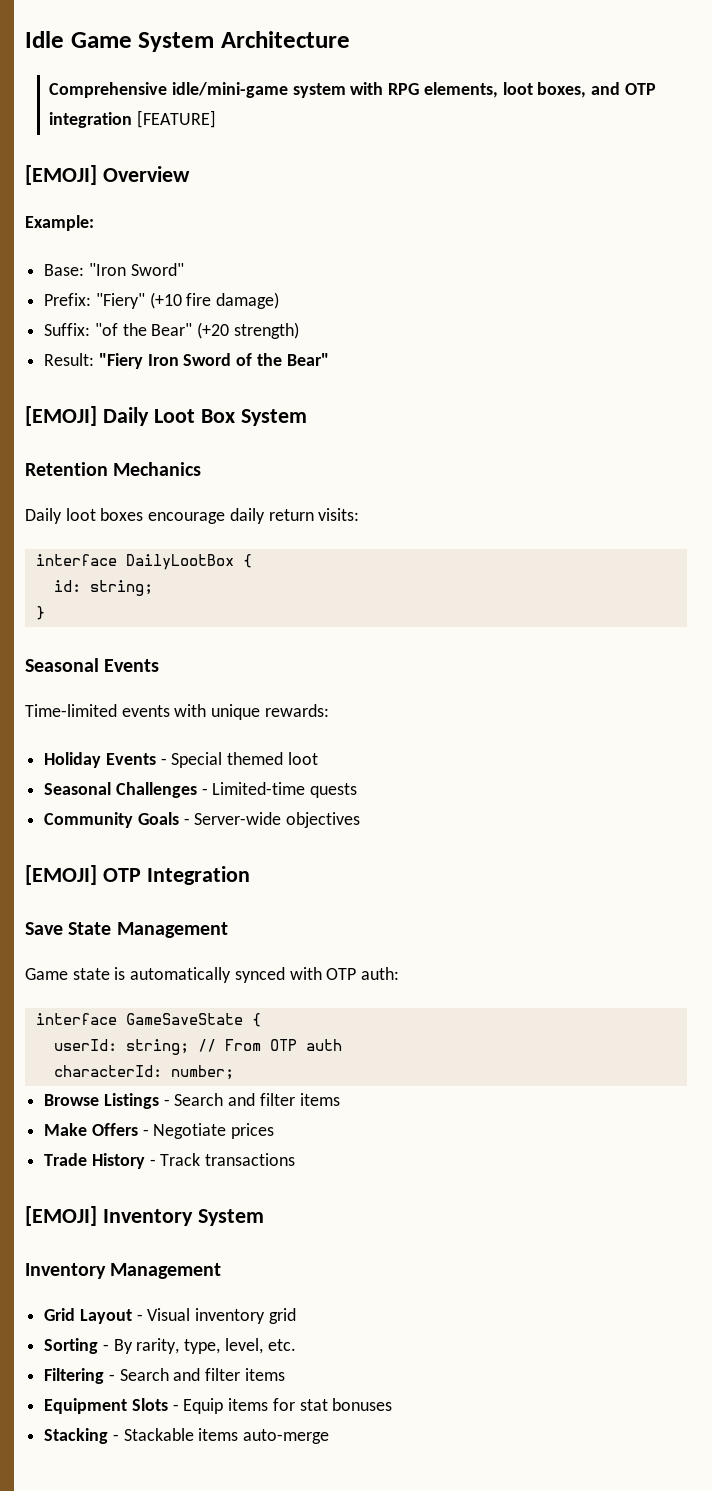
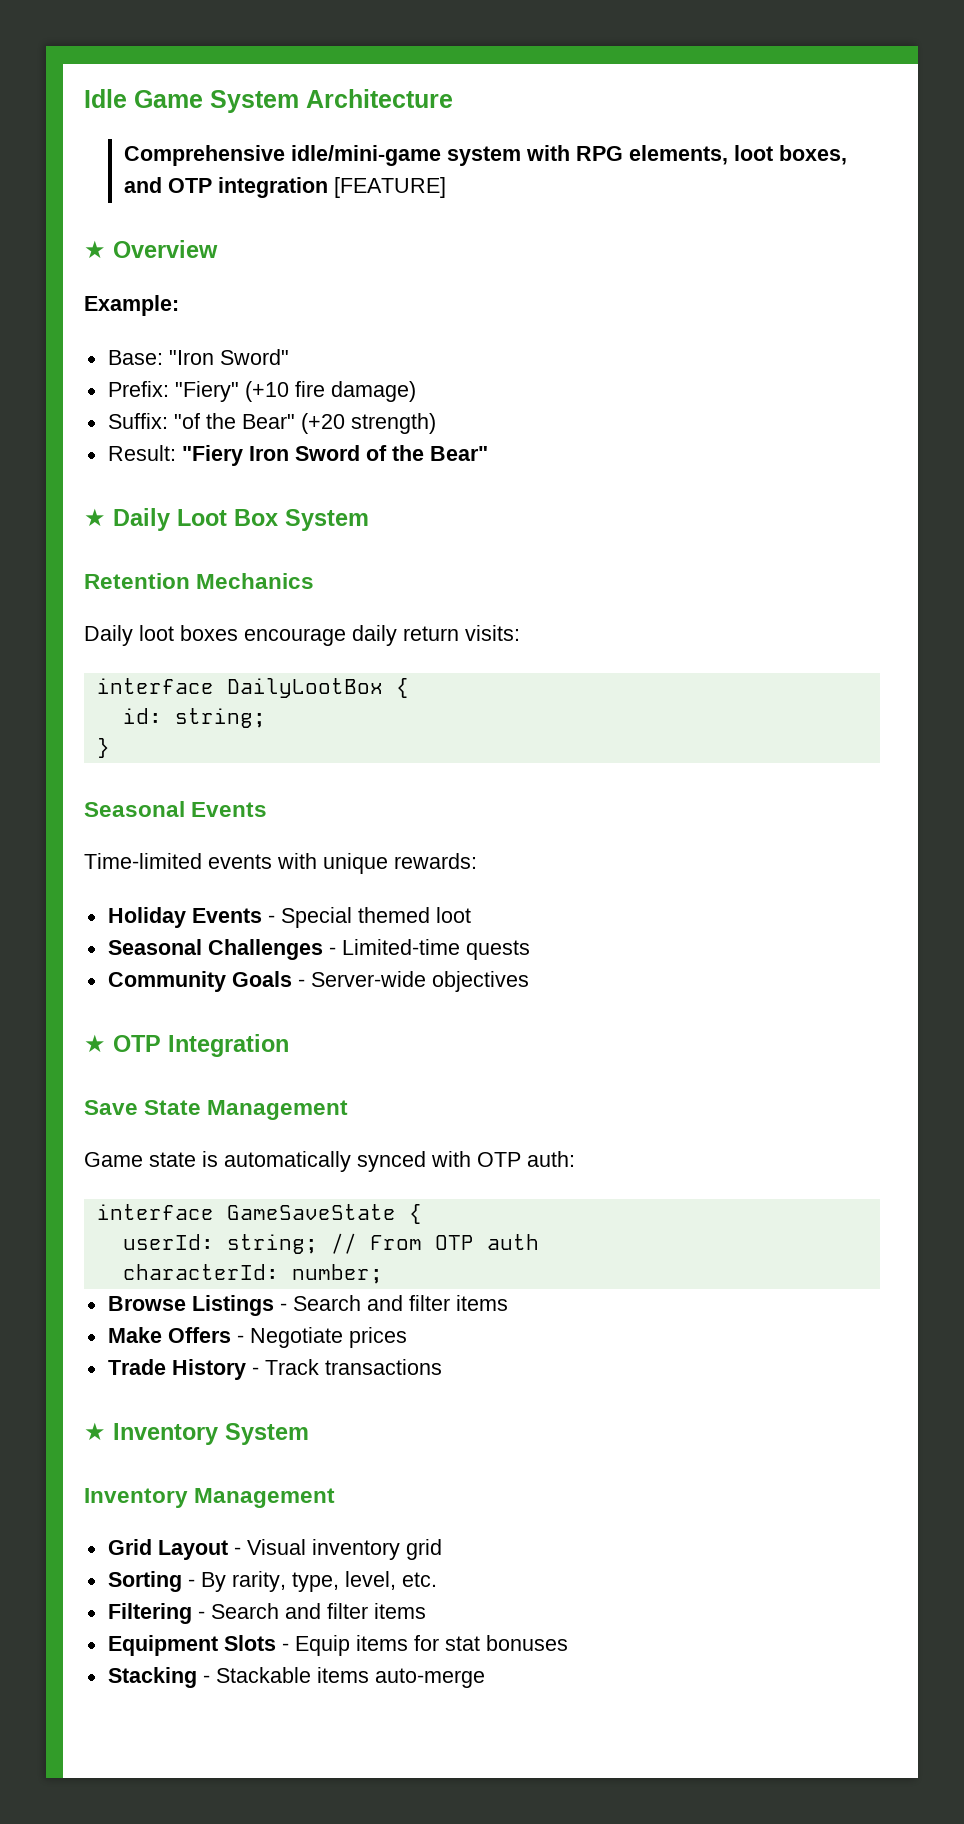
[25,165,97,185] [EMOJI] -> [84,240,106,259] ★
[25,406,97,426] [EMOJI] -> [84,508,106,527] ★
[25,865,97,885] [EMOJI] -> [84,1034,106,1053] ★
[25,1206,97,1226] [EMOJI] -> [84,1422,106,1441] ★

